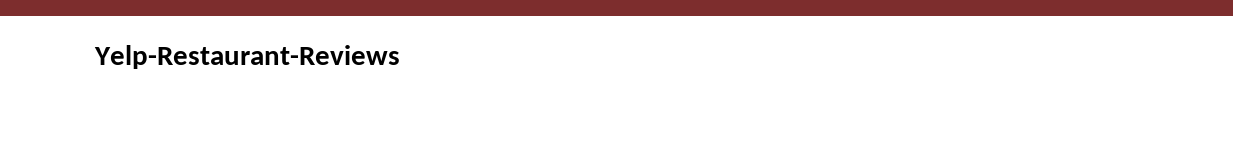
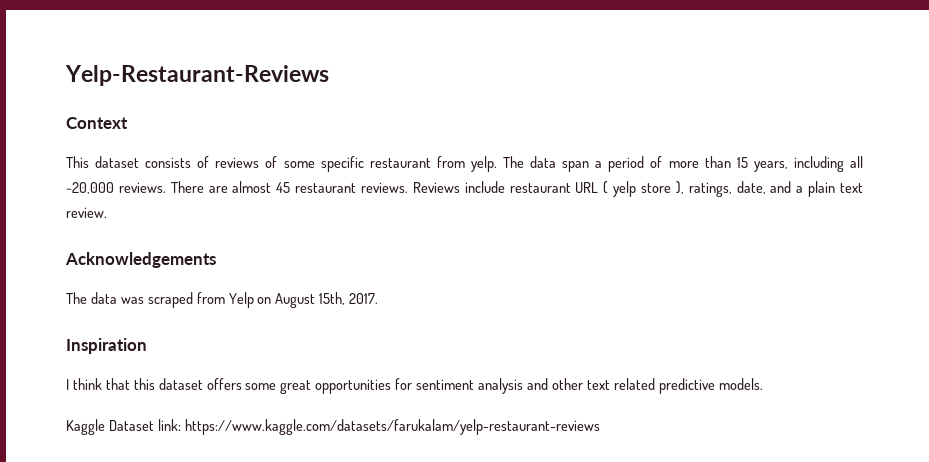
(400, 57) none -> [66,117,128,129] [66,156,864,172] [66,181,864,197] [66,207,107,218] [65,252,216,268] [66,292,379,308] [66,338,147,354] [66,378,763,394] [66,419,600,435] // Context // This dataset consists of reviews of some specific restaurant from yelp. The data span a period of more than 15 years, including all ~20,000 reviews. There are almost 45 restaurant reviews. Reviews include restaurant URL ( yelp store ), ratings, date, and a plain text review. // Acknowledgements // The data was scraped from Yelp on August 15th, 2017. // Inspiration // I think that this dataset offers some great opportunities for sentiment analysis and other text related predictive models. // Kaggle Dataset link: https://www.kaggle.com/datasets/farukalam/yelp-restaurant-reviews

